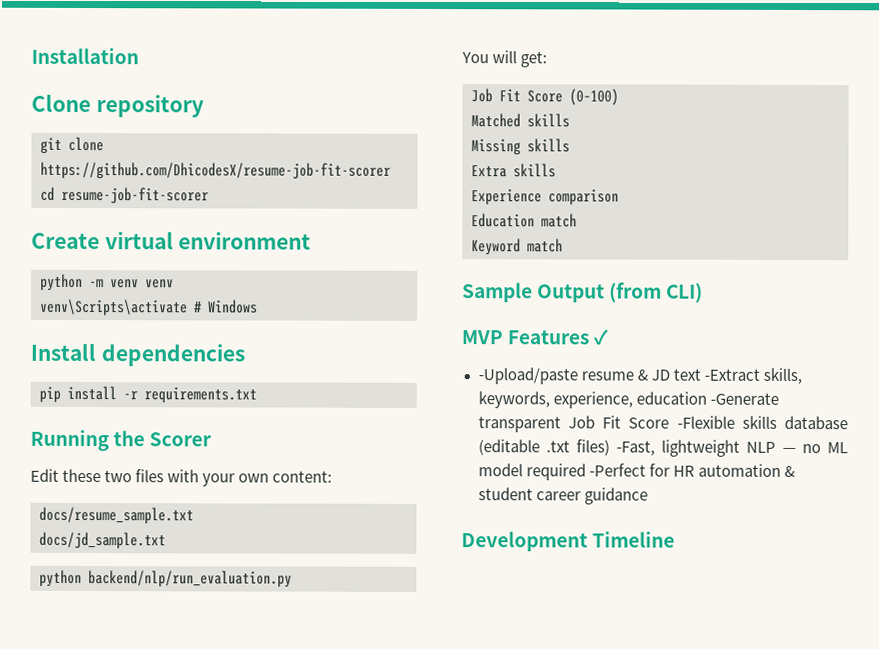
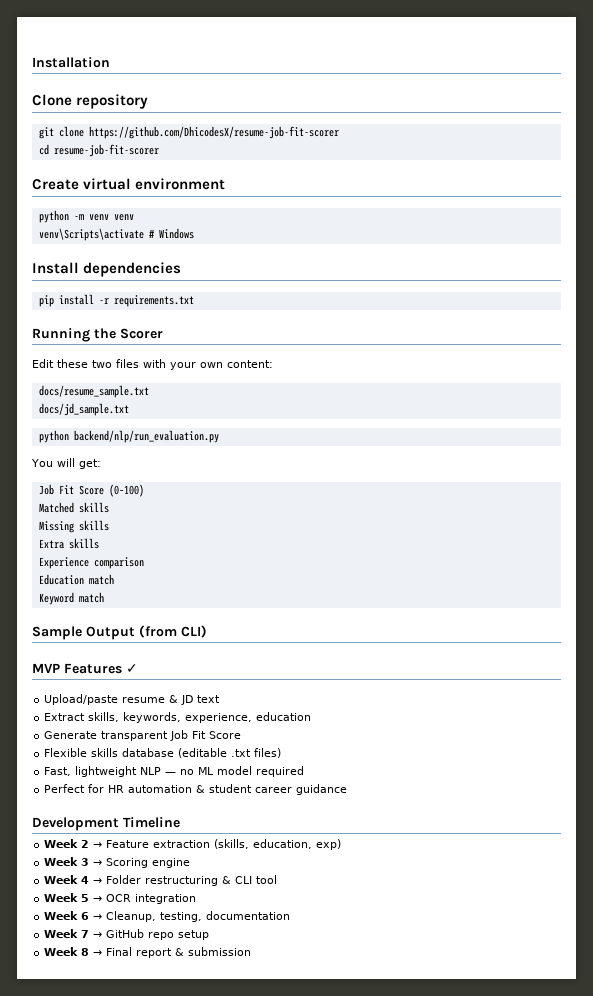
[477,367,578,385] -Upload/paste -> [44,694,119,705] Upload/paste
[703,368,760,381] -Extract -> [44,713,86,721] // Extract
[709,392,779,405] -Generate -> [44,731,98,739] // Generate
[676,415,735,429] -Flexible -> [44,748,88,757] // Flexible
[615,440,655,456] -Fast, -> [44,767,72,776] // Fast,
[588,463,646,477] -Perfect -> [44,784,86,793] // Perfect
(676, 539) none -> [44,839,342,850] [44,857,191,868] [44,875,278,886] [44,893,197,904] [44,911,291,922] [44,929,210,940] [44,947,252,958] // Week 2 → Feature extraction (skills, education, exp) // Week 3 → Scoring engine // Week 4 → Folder restructuring & CLI tool // Week 5 → OCR integration // Week 6 → Cleanup, testing, documentation // Week 7 → GitHub repo setup // Week 8 → Final report & submission

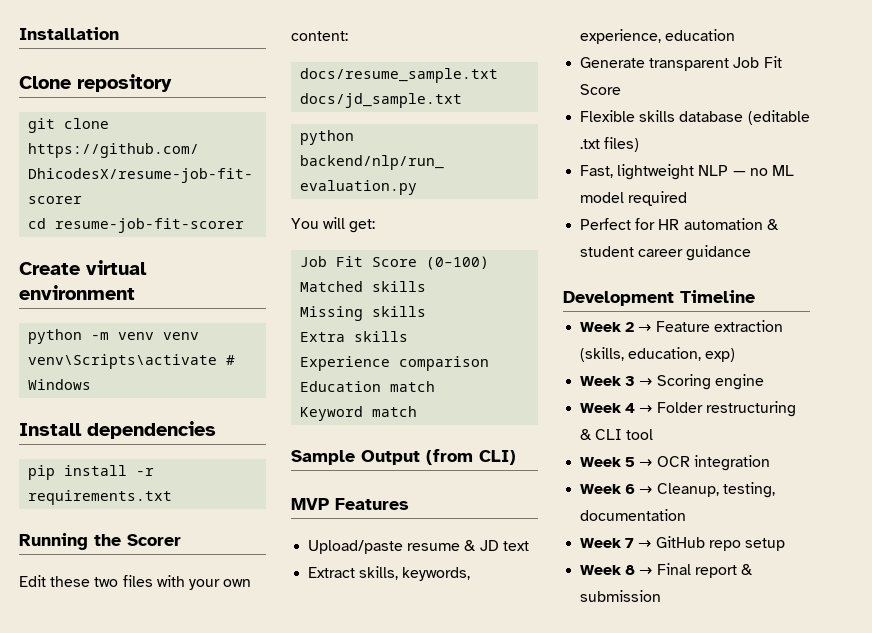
[126,664,138,673] ✓ -> (409, 504) none

